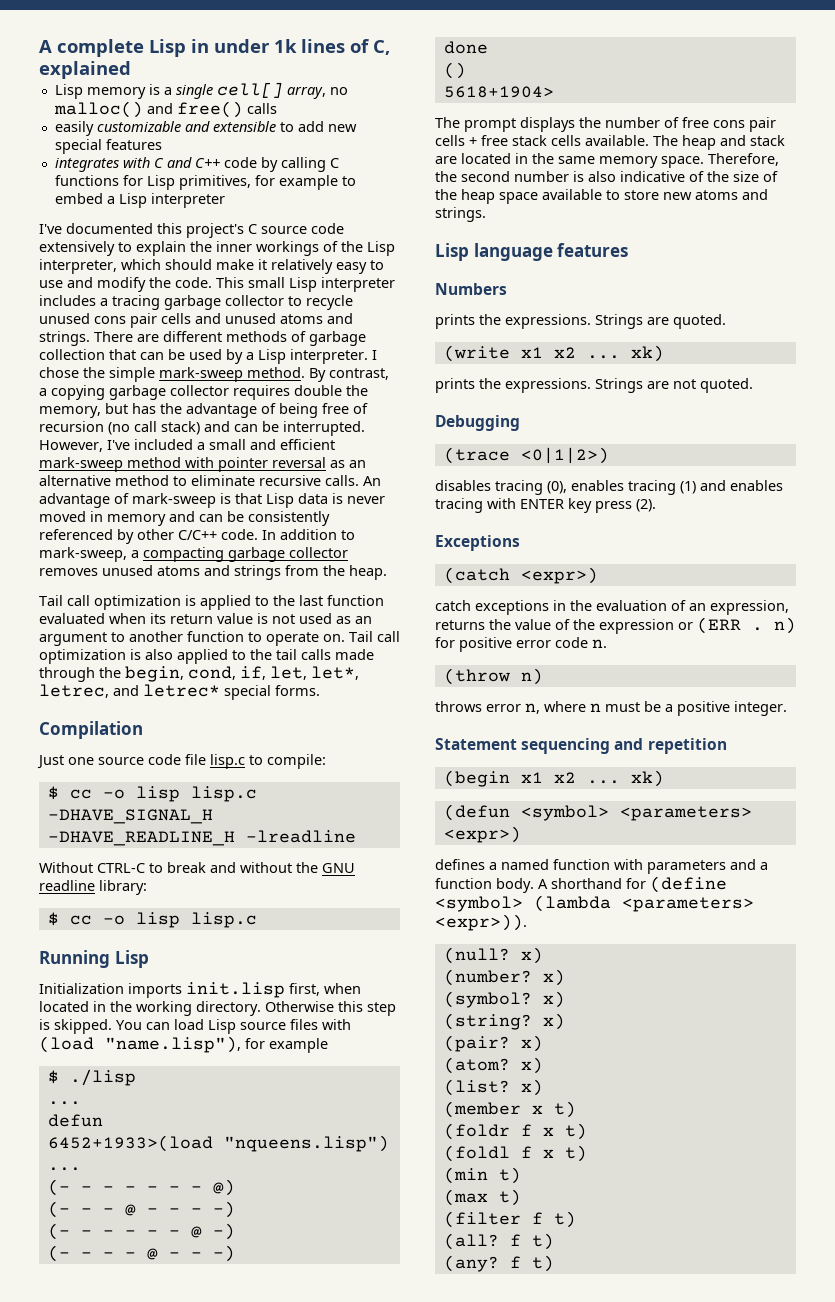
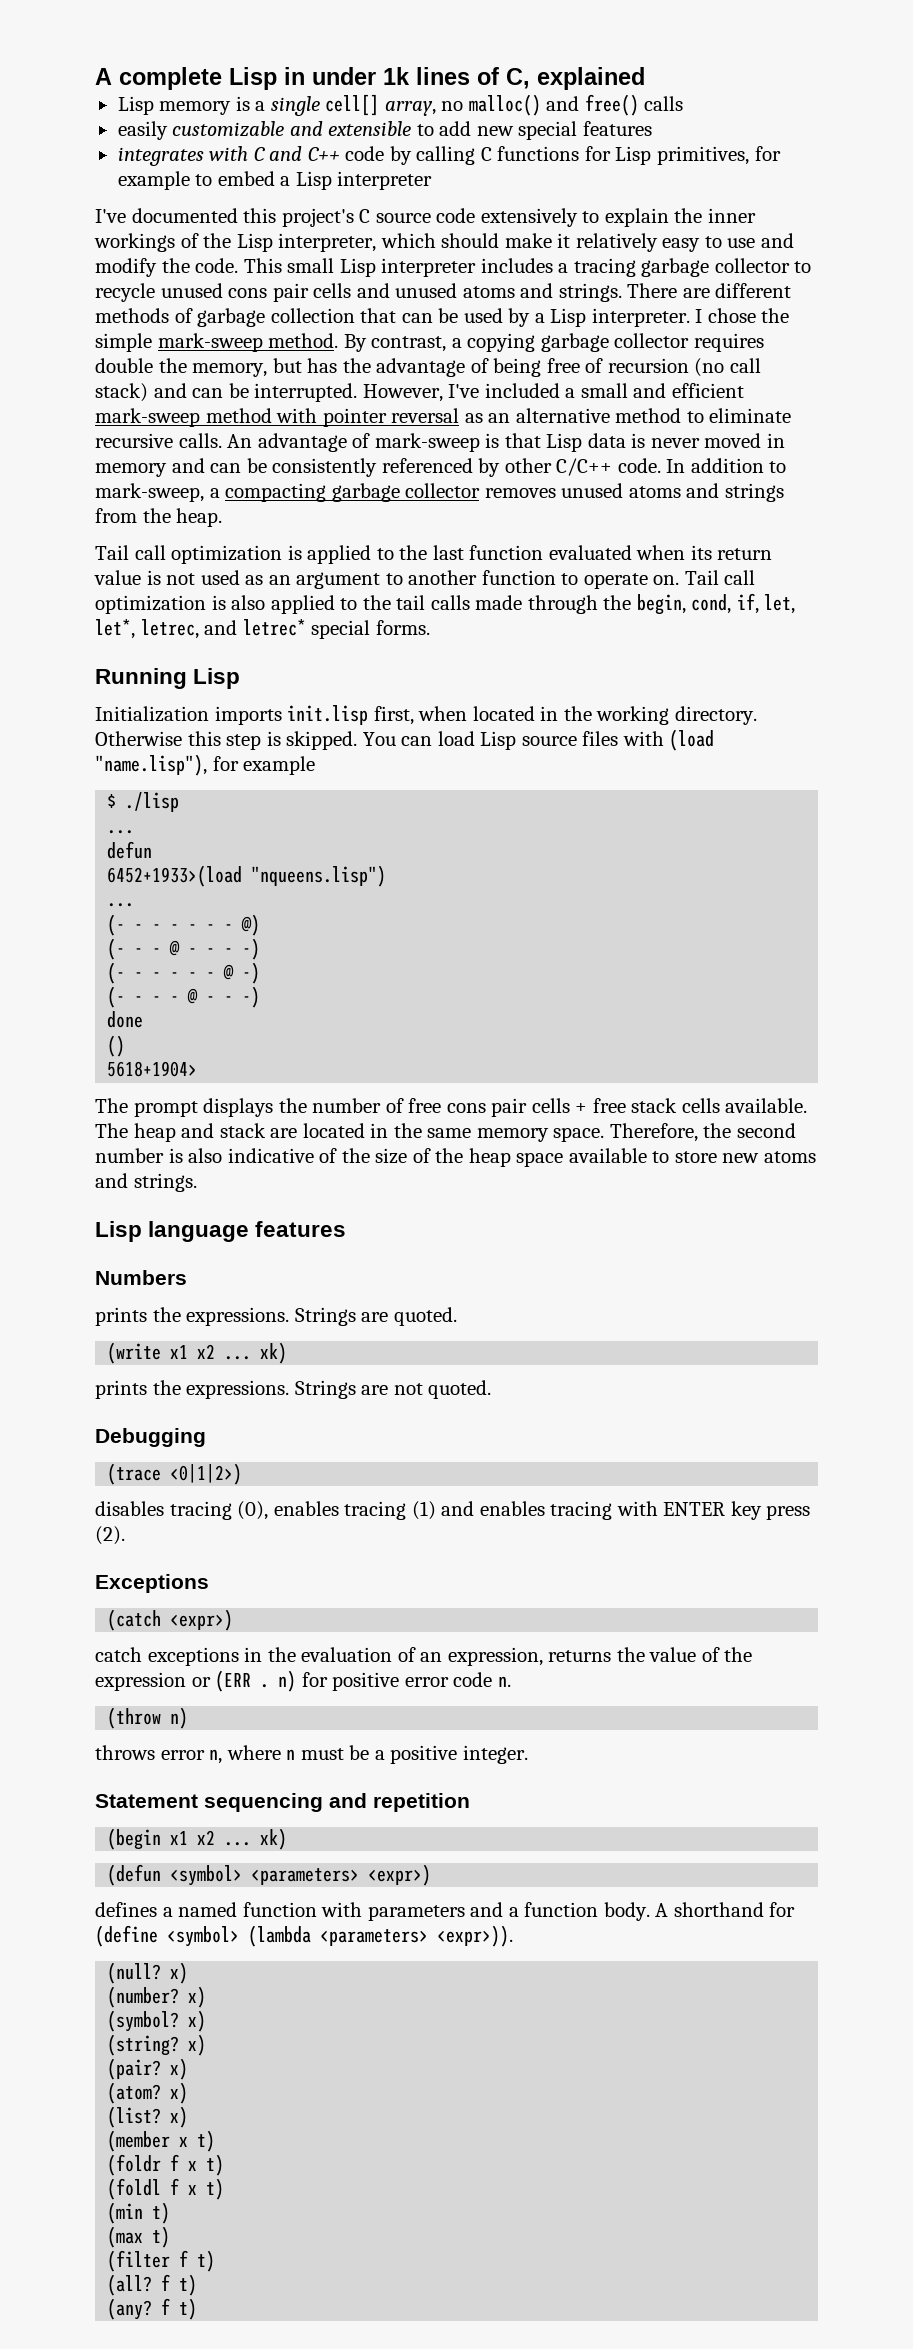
[39,721,143,739] [37,754,326,769] [47,786,257,802] [47,809,213,824] [47,830,356,846] [39,862,355,873] [39,880,147,895] [47,912,257,928] // Compilation // Just one source code file lisp.c to compile: // $ cc -o lisp lisp.c -DHAVE_SIGNAL_H -DHAVE_READLINE_H -lreadline // Without CTRL-C to break and without the GNU readline library: // $ cc -o lisp lisp.c -> (430, 627) none

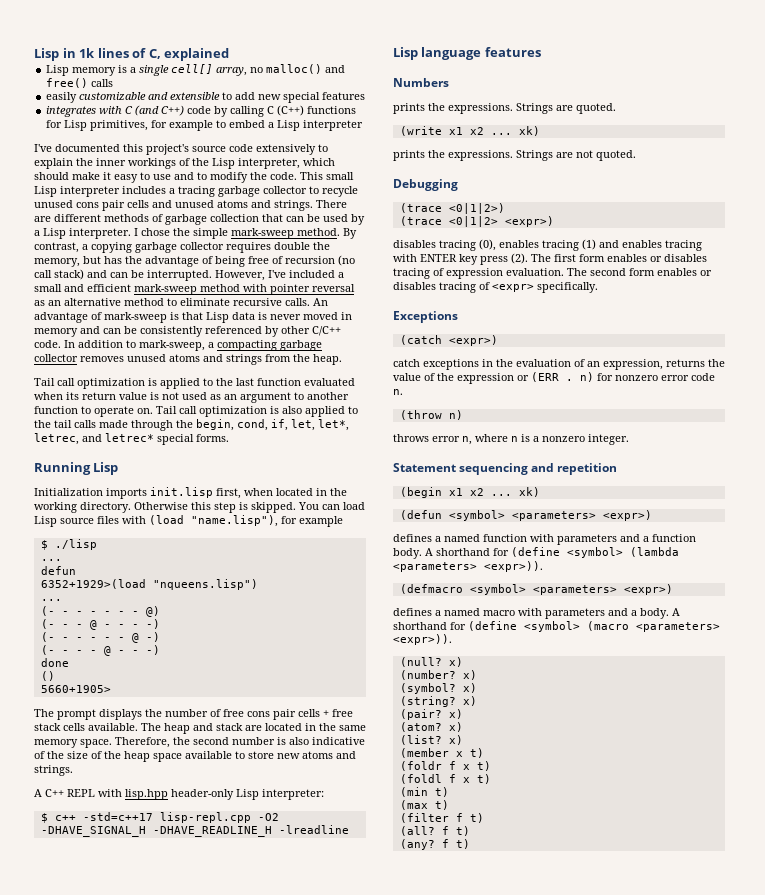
[95,67,222,90] A complete -> (34, 54) none
[312,67,376,85] under -> (76, 53) none
[269,146,340,161] and C++ -> [135,105,185,116] (and C++)
(492, 154) none -> [277,105,305,116] (C++)
[359,209,371,223] C -> (189, 149) none
[575,233,658,252] relatively -> (111, 176) none
(794, 240) none -> [197,172,207,180] to
[107,865,243,887] 6452+1933>(load -> [40,579,146,589] 6352+1929>(load
[107,1061,198,1077] 5618+1904> -> [40,685,111,693] 5660+1905>
(197, 1182) none -> [34,789,324,800] [40,812,279,823] [40,825,349,837] // A C++ REPL with lisp.hpp header-only Lisp interpreter: // $ c++ -std=c++17 lisp-repl.cpp -O2 -DHAVE_SIGNAL_H -DHAVE_READLINE_H -lreadline
(243, 1474) none -> [399,216,554,227] // (trace <0|1|2> <expr>)
(125, 1535) none -> [531,254,707,262] [393,268,712,279] [393,282,598,293] The first form enables or disables tracing of expression evaluation. The second form enables or disables tracing of <expr> specifically.
[332,1672,400,1691] positive -> [615,375,658,381] nonzero
[300,1745,458,1764] must be a positive -> [521,434,585,442] is a nonzero
(513, 1936) none -> [399,584,673,595] [393,608,680,619] [393,621,720,632] [393,634,452,645] // (defmacro <symbol> <parameters> <expr>) // defines a named macro with parameters and a body. A shorthand for (define <symbol> (macro <parameters> <expr>)).

